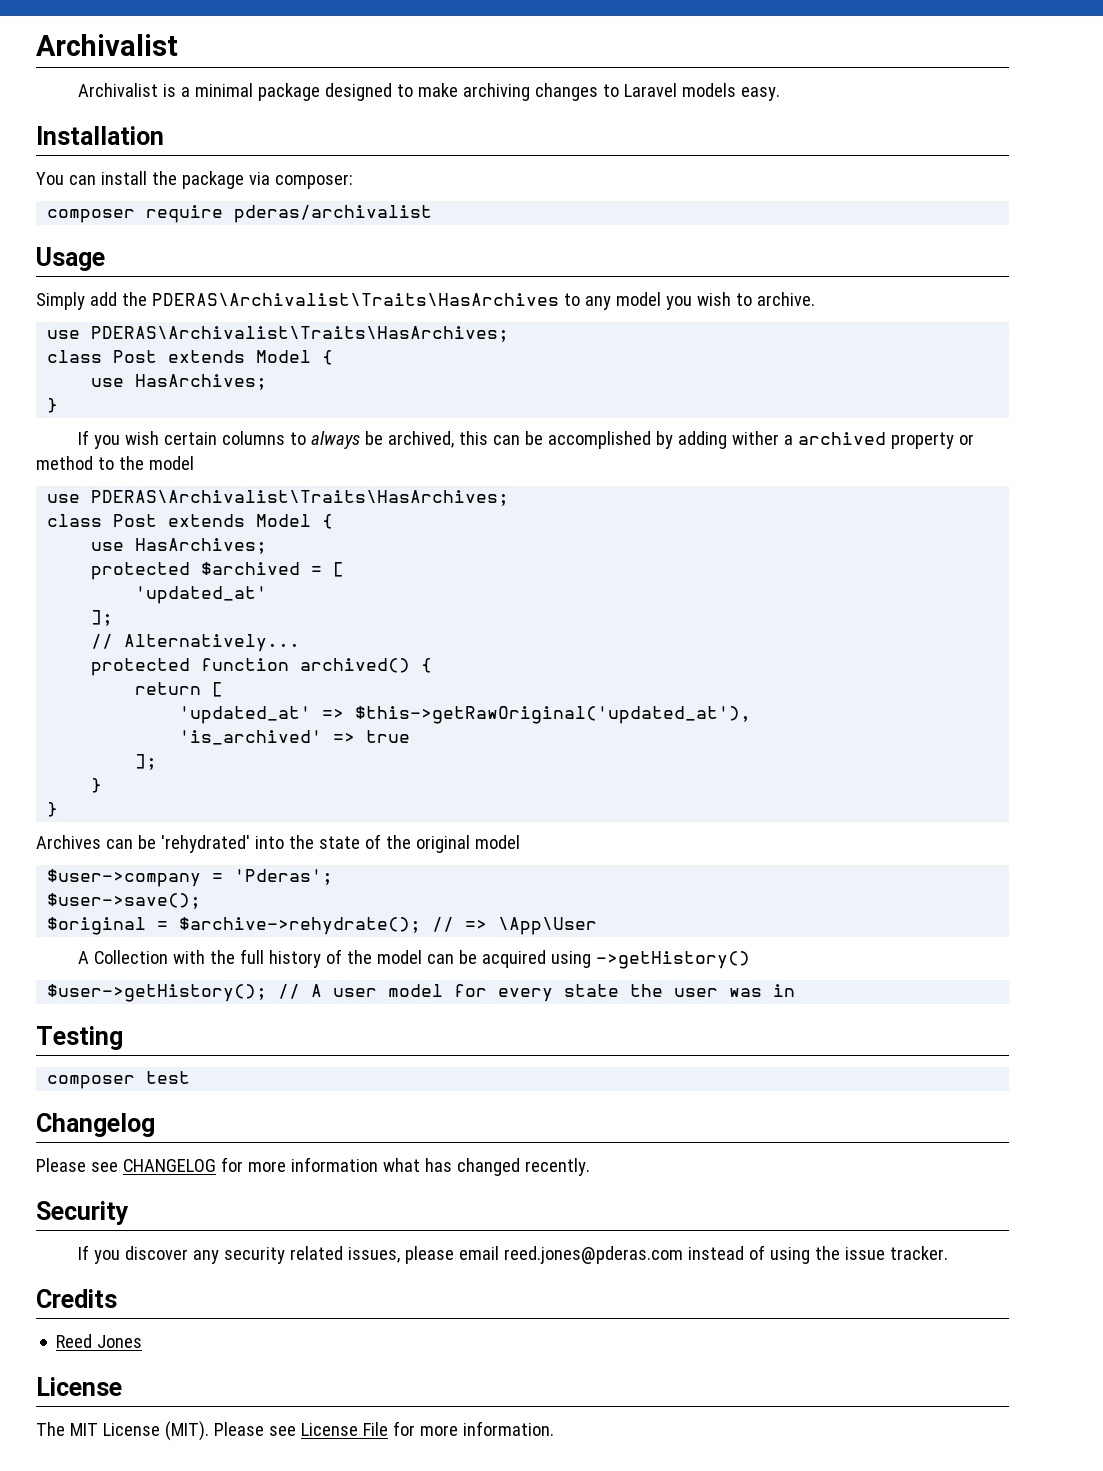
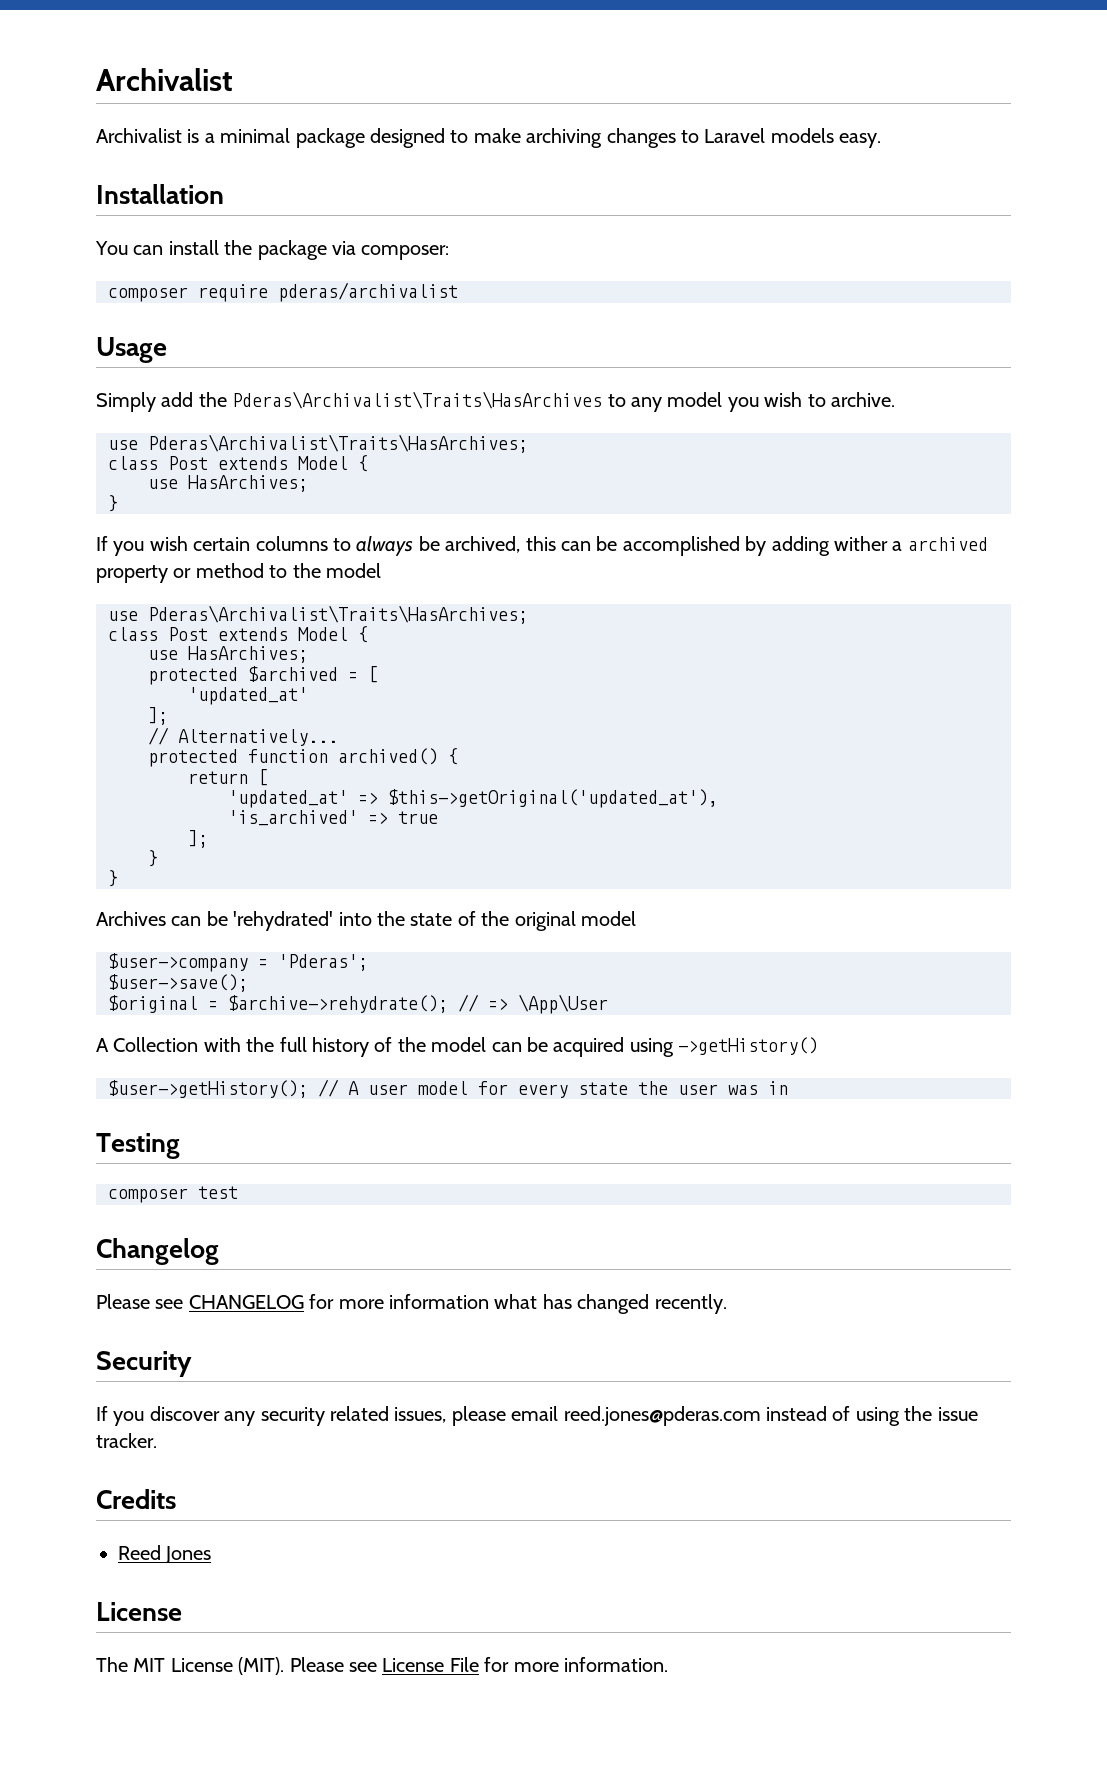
[151,293,559,306] PDERAS\Archivalist\Traits\HasArchives -> [232,391,603,409] Pderas\Archivalist\Traits\HasArchives
[91,326,510,342] PDERAS\Archivalist\Traits\HasArchives; -> [148,434,528,453] Pderas\Archivalist\Traits\HasArchives;
[91,490,510,506] PDERAS\Archivalist\Traits\HasArchives; -> [148,605,528,624] Pderas\Archivalist\Traits\HasArchives;
[355,706,752,724] $this->getRawOriginal('updated_at'), -> [388,789,718,808] $this->getOriginal('updated_at'),

